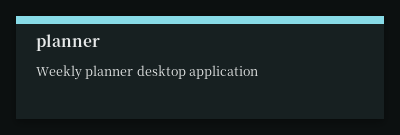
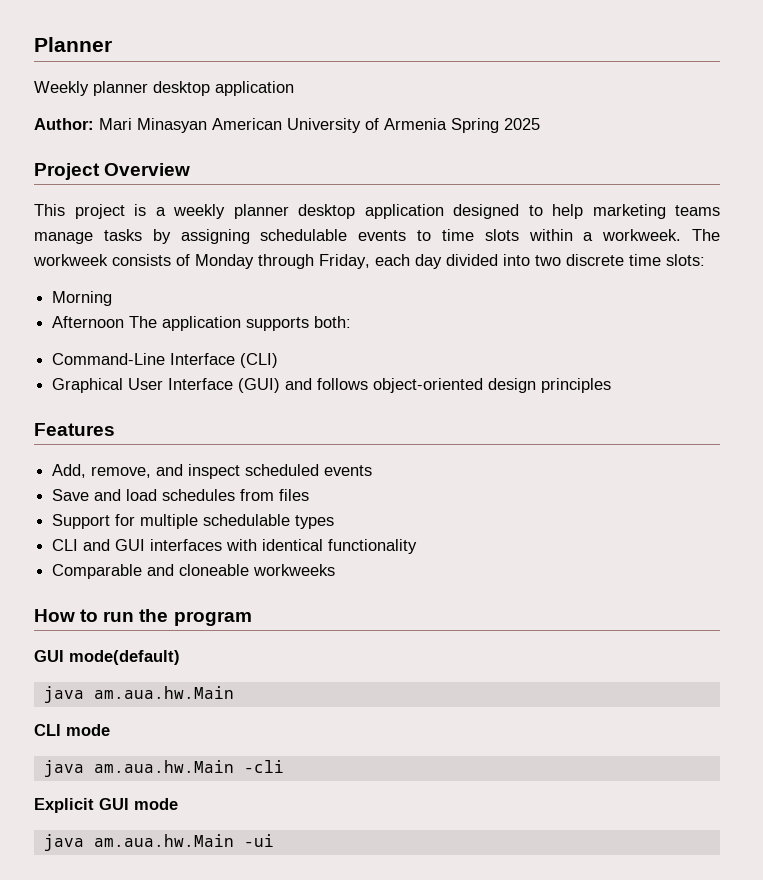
[36,34,100,51] planner -> [34,37,112,52] Planner
(259, 72) none -> [34,118,540,133] [34,163,191,180] [34,204,720,219] [34,229,721,244] [33,254,705,269] [52,291,113,306] [52,316,352,331] [52,353,279,368] [52,378,612,393] [34,423,115,436] [52,464,373,479] [52,489,310,501] [52,514,335,529] [52,539,418,554] [52,564,336,579] [34,609,252,626] [34,650,180,665] [43,686,234,703] [34,724,110,736] [43,760,284,777] [34,798,178,813] [43,834,274,851] // Author: Mari Minasyan American University of Armenia Spring 2025 // Project Overview // This project is a weekly planner desktop application designed to help marketing teams manage tasks by assigning schedulable events to time slots within a workweek. The workweek consists of Monday through Friday, each day divided into two discrete time slots: // Morning // Afternoon The application supports both: // Command-Line Interface (CLI) // Graphical User Interface (GUI) and follows object-oriented design principles // Features // Add, remove, and inspect scheduled events // Save and load schedules from files // Support for multiple schedulable types // CLI and GUI interfaces with identical functionality // Comparable and cloneable workweeks // How to run the program // GUI mode(default) // java am.aua.hw.Main // CLI mode // java am.aua.hw.Main -cli // Explicit GUI mode // java am.aua.hw.Main -ui

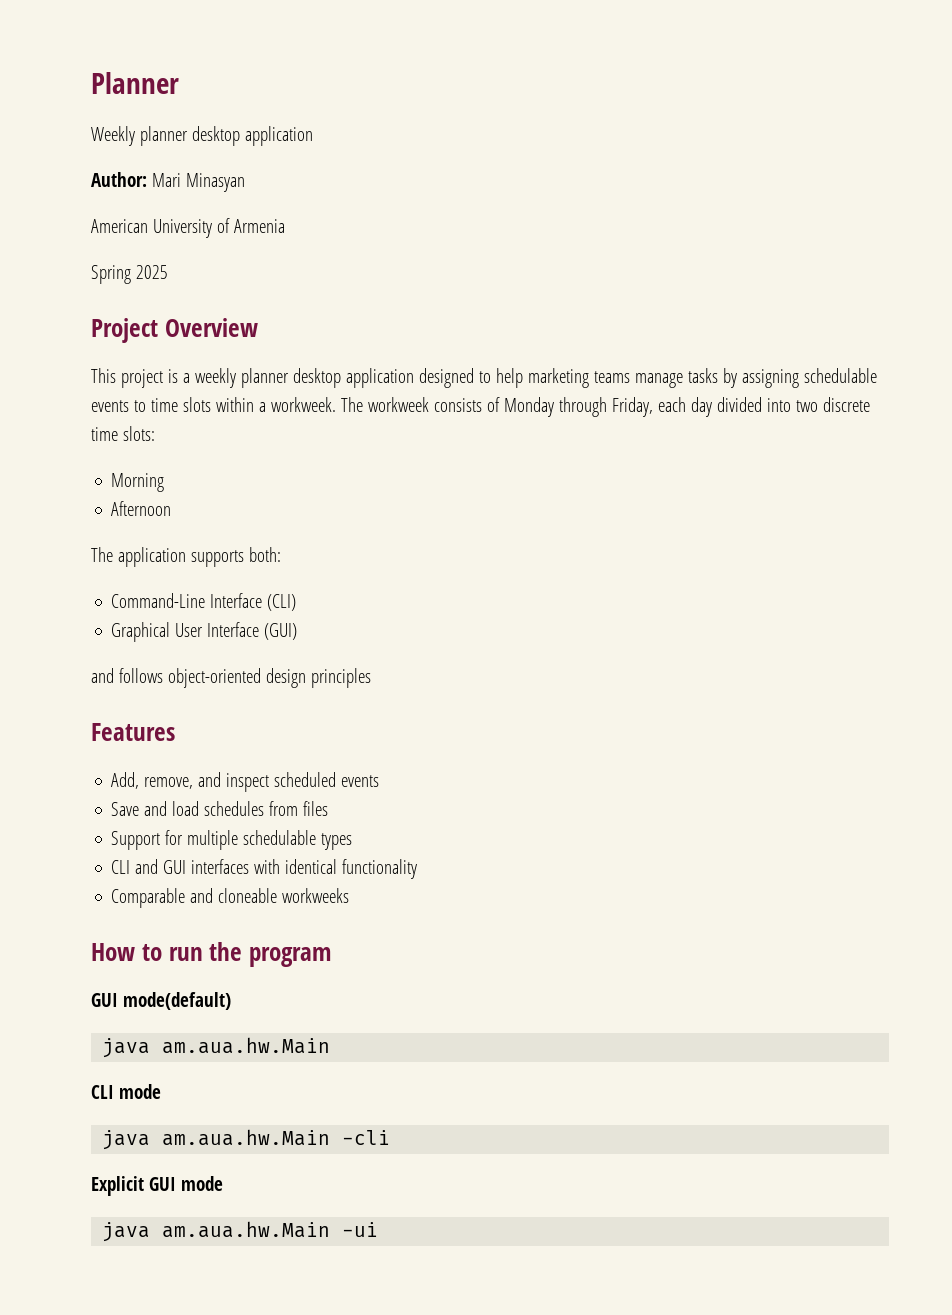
(207, 125) none -> (245, 182) //
(447, 124) none -> (285, 226) //
(125, 322) none -> (172, 508) //
(281, 385) none -> (298, 631) //

